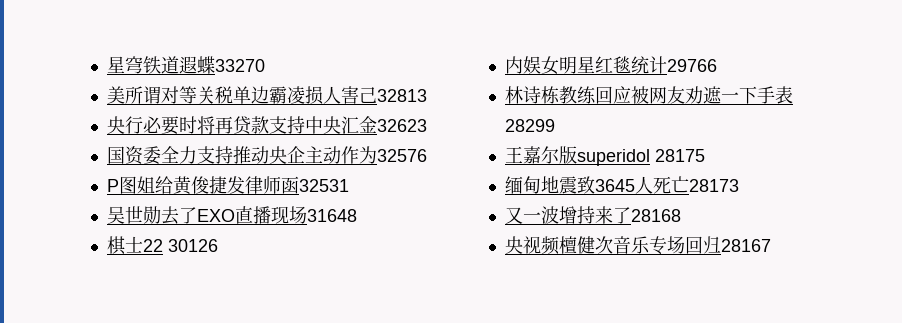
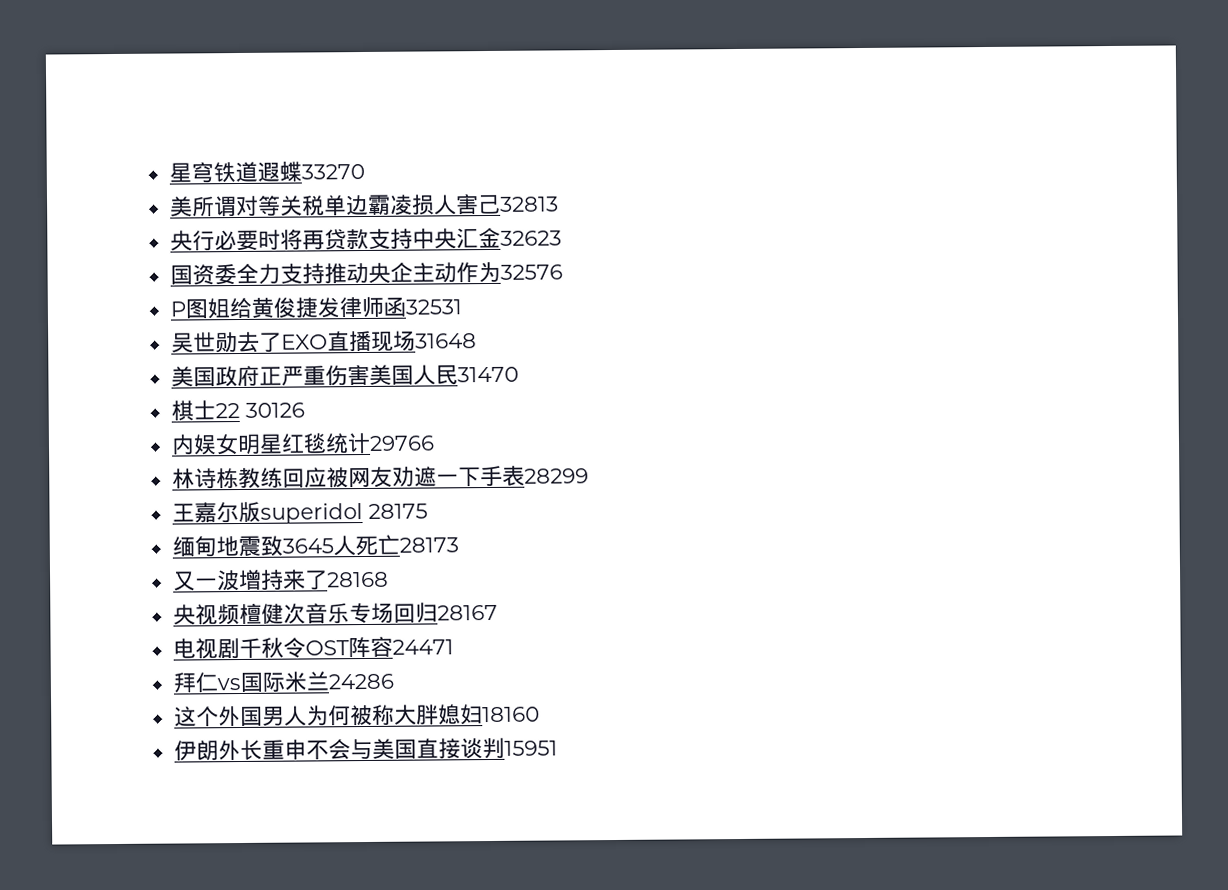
(357, 215) none -> [170,364,519,388] // 美国政府正严重伤害美国人民31470
(771, 245) none -> [172,636,454,660] [172,671,394,693] [173,704,540,727] [173,737,558,762] // 电视剧千秋令OST阵容24471 // 拜仁vs国际米兰24286 // 这个外国男人为何被称大胖媳妇18160 // 伊朗外长重申不会与美国直接谈判15951

